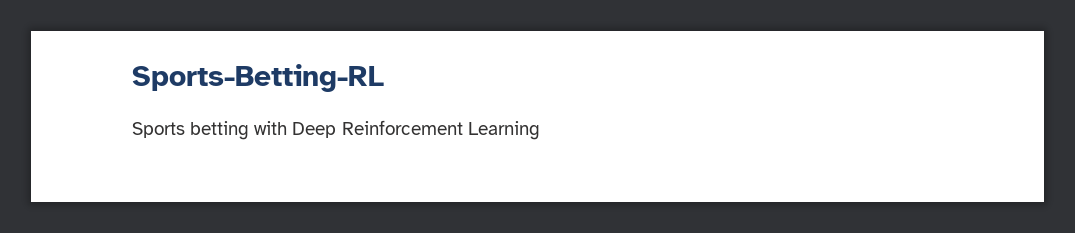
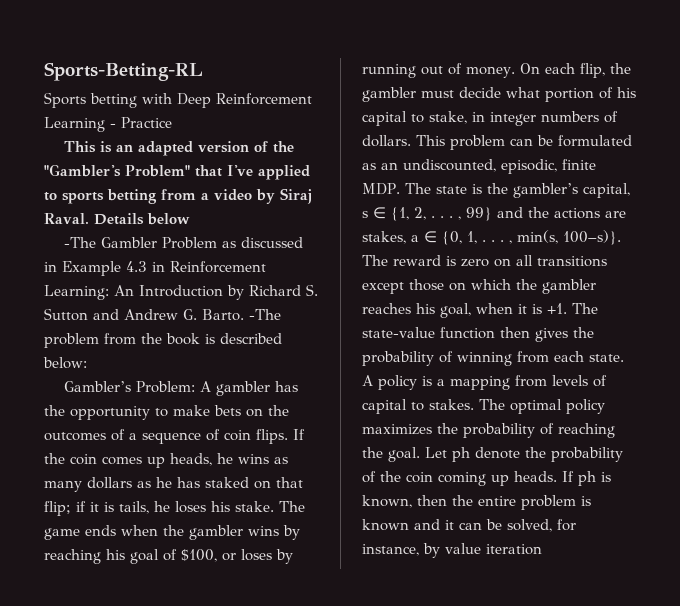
(540, 130) none -> [110,117,172,128] [64,141,295,156] [44,164,310,180] [44,188,312,204] [44,213,190,225] [64,237,304,249] [44,261,266,276] [44,284,318,300] [44,308,281,321] [44,333,282,348] [43,357,87,369] [64,381,299,396] [44,405,289,420] [44,429,305,444] [44,453,288,468] [44,477,303,492] [44,501,305,516] [44,525,300,540] [44,549,293,564] [362,63,631,78] [362,87,636,102] [362,111,618,126] [362,135,632,150] [362,159,596,174] [362,183,630,198] [362,207,626,221] [362,230,621,245] [362,255,607,267] [362,279,596,294] [362,303,598,318] [362,327,594,342] [362,351,624,366] [362,375,607,390] [362,399,605,414] [362,423,615,438] [362,447,623,462] [362,471,611,486] [362,495,591,510] [362,519,576,532] [362,543,542,558] - Practice // This is an adapted version of the "Gambler's Problem" that I've applied to sports betting from a video by Siraj Raval. Details below // -The Gambler Problem as discussed in Example 4.3 in Reinforcement Learning: An Introduction by Richard S. Sutton and Andrew G. Barto. -The problem from the book is described below: // Gambler’s Problem: A gambler has the opportunity to make bets on the outcomes of a sequence of coin flips. If the coin comes up heads, he wins as many dollars as he has staked on that flip; if it is tails, he loses his stake. The game ends when the gambler wins by reaching his goal of $100, or loses by running out of money. On each flip, the gambler must decide what portion of his capital to stake, in integer numbers of dollars. This problem can be formulated as an undiscounted, episodic, finite MDP. The state is the gambler’s capital, s ∈ {1, 2, . . . , 99} and the actions are stakes, a ∈ {0, 1, . . . , min(s, 100−s)}. The reward is zero on all transitions except those on which the gambler reaches his goal, when it is +1. The state-value function then gives the probability of winning from each state. A policy is a mapping from levels of capital to stakes. The optimal policy maximizes the probability of reaching the goal. Let ph denote the probability of the coin coming up heads. If ph is known, then the entire problem is known and it can be solved, for instance, by value iteration

